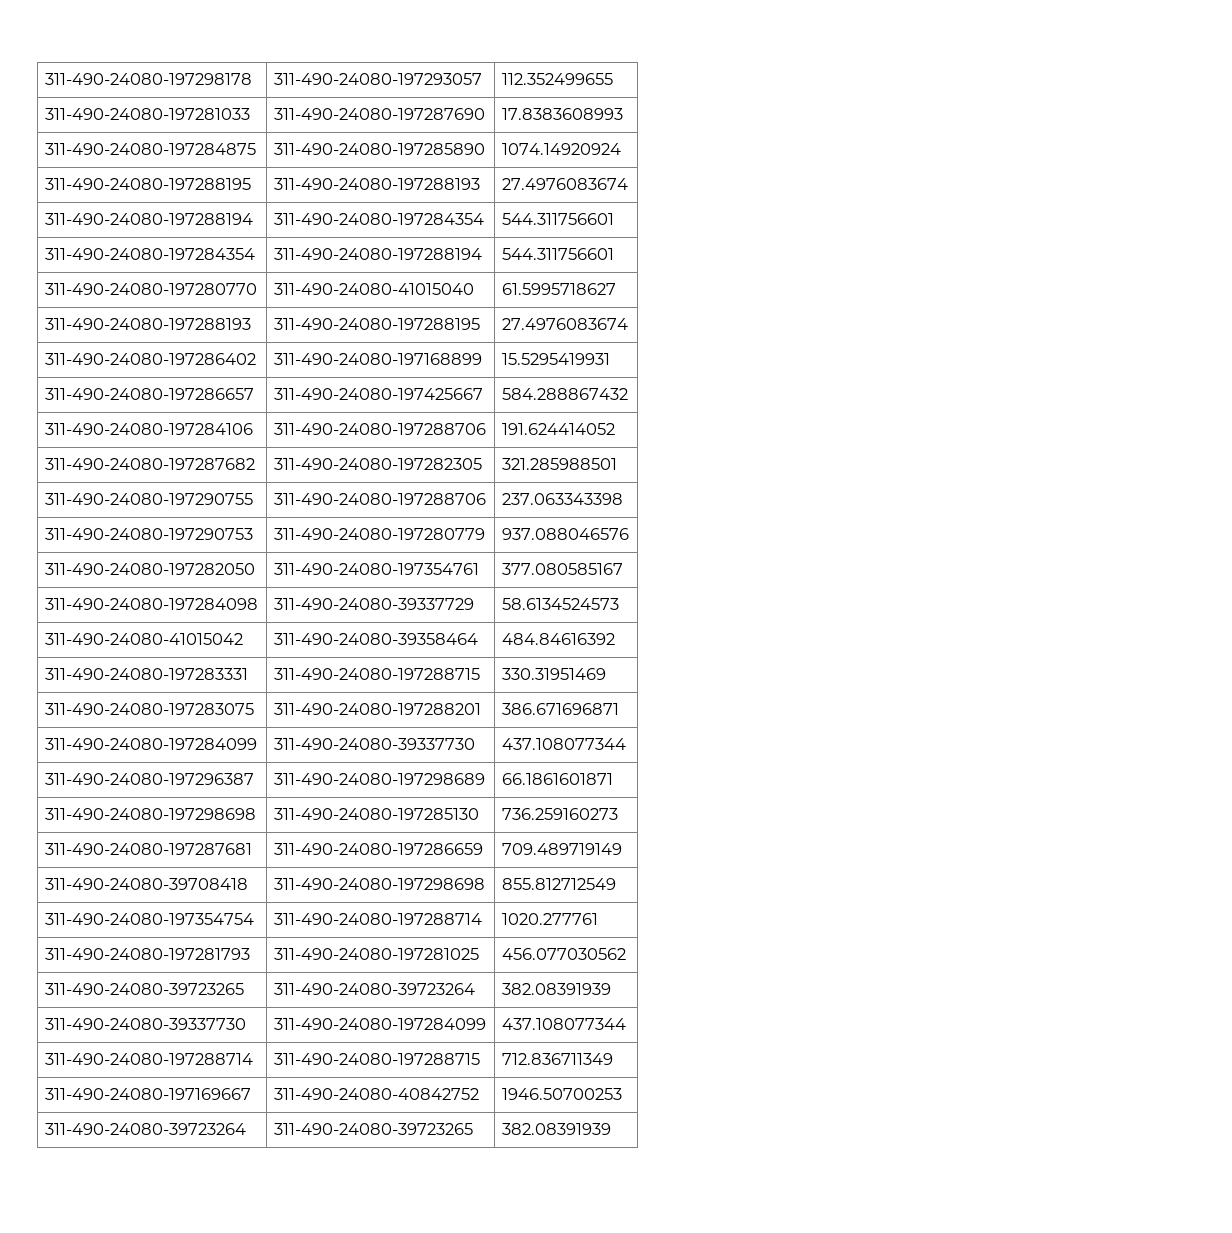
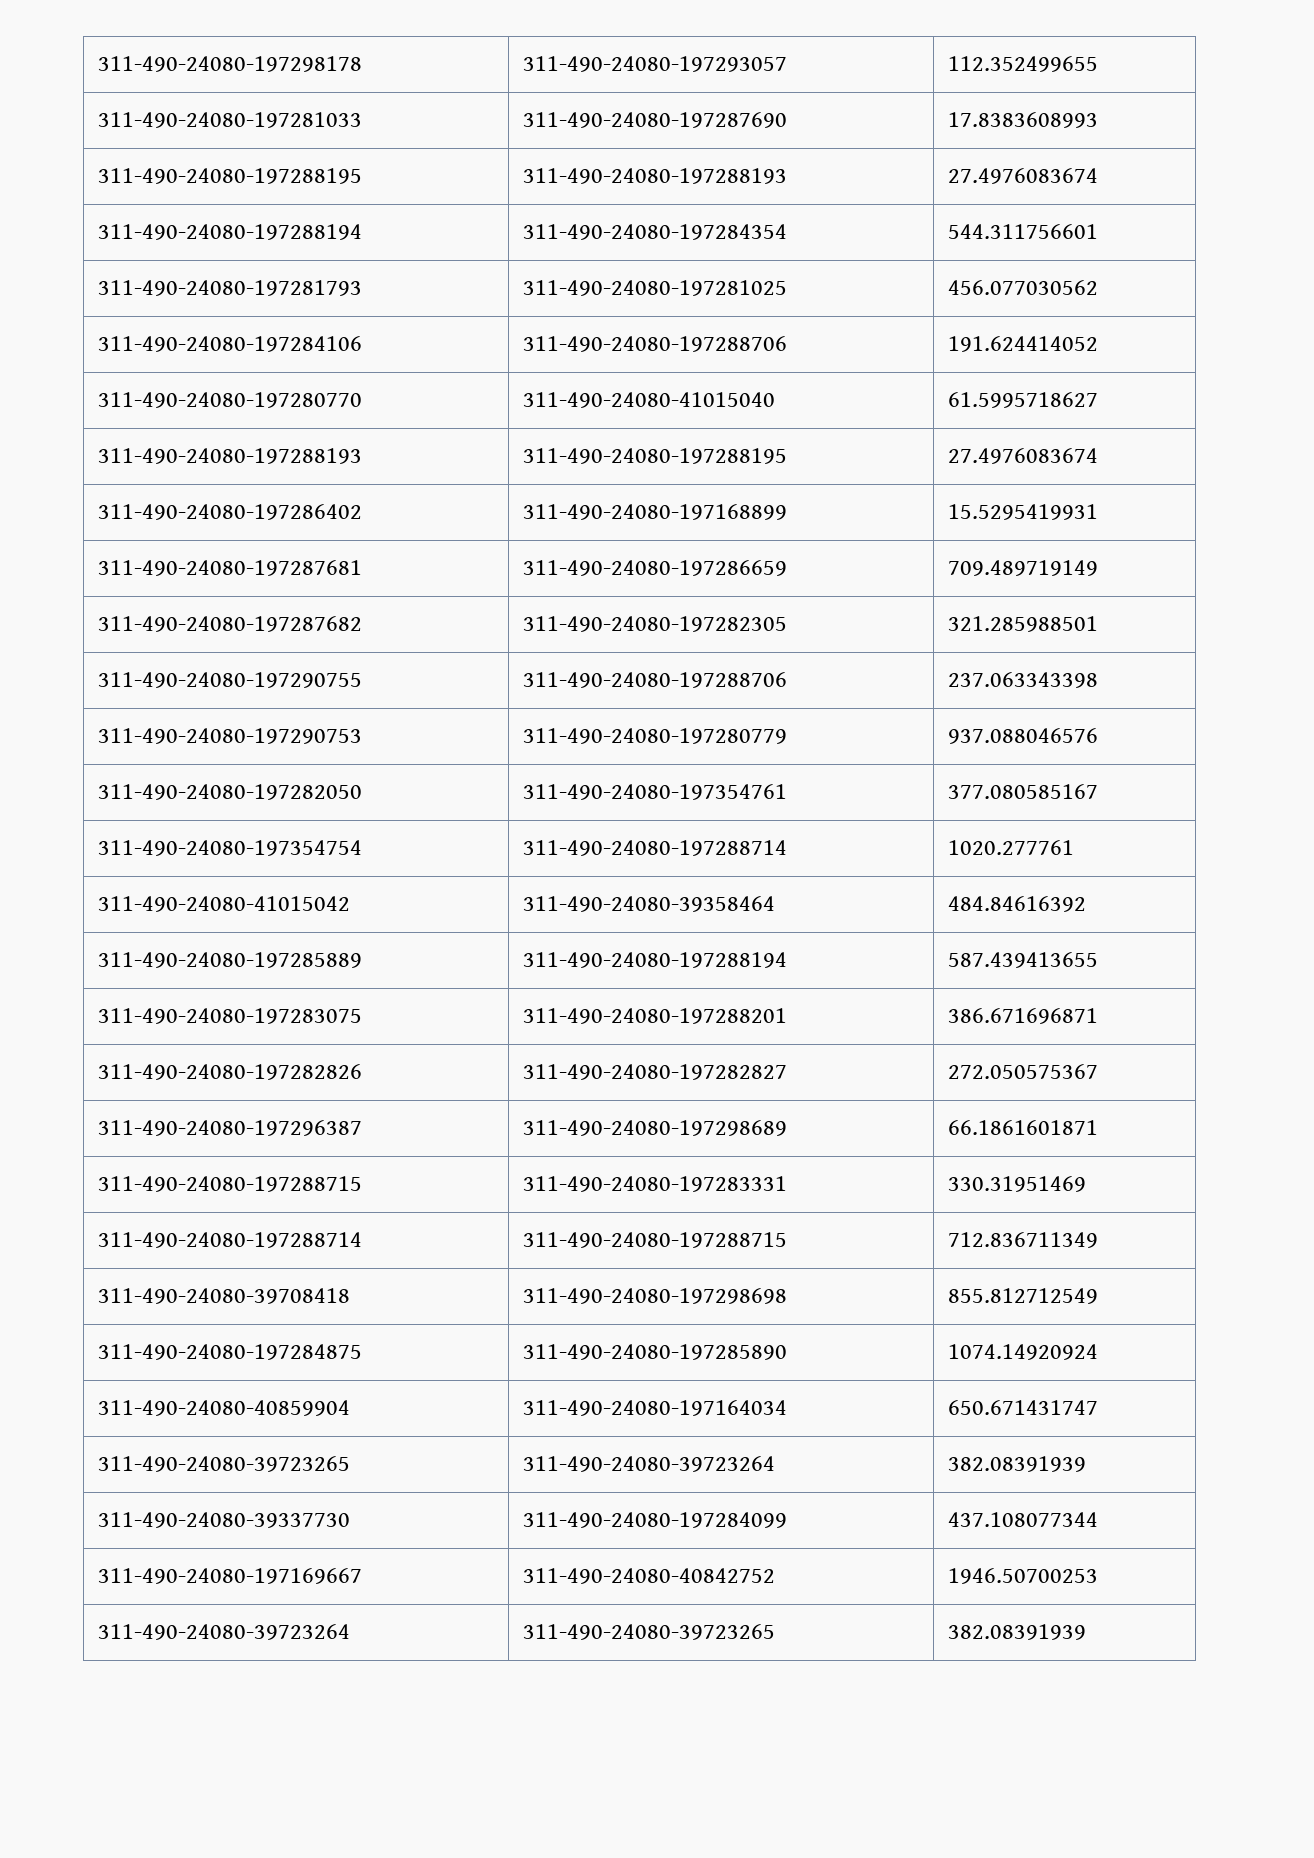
[44,143,256,155] [273,143,485,155] [501,143,621,155] // 311-490-24080-197284875 | 311-490-24080-197285890 | 1074.14920924 -> (1099, 120) none
[44,248,255,260] [273,248,482,260] [501,248,614,260] 311-490-24080-197284354 | 311-490-24080-197288194 | 544.311756601 -> [98,280,363,296] [523,280,788,296] [948,280,1099,295] [98,336,363,352] [523,336,788,352] [948,336,1099,352] 311-490-24080-197281793 | 311-490-24080-197281025 | 456.077030562 // 311-490-24080-197284106 | 311-490-24080-197288706 | 191.624414052
[44,388,254,400] [273,388,483,400] [501,388,628,400] [44,423,253,435] [273,423,486,435] [501,423,615,435] 311-490-24080-197286657 | 311-490-24080-197425667 | 584.288867432 // 311-490-24080-197284106 | 311-490-24080-197288706 | 191.624414052 -> [98,560,363,576] [523,560,788,576] [948,560,1099,576] 311-490-24080-197287681 | 311-490-24080-197286659 | 709.489719149
[44,598,258,610] [273,598,474,610] [501,598,619,610] 311-490-24080-197284098 | 311-490-24080-39337729 | 58.6134524573 -> [98,840,363,856] [523,840,788,856] [948,840,1075,855] 311-490-24080-197354754 | 311-490-24080-197288714 | 1020.277761
[44,668,248,680] [273,668,480,680] [501,668,606,680] 311-490-24080-197283331 | 311-490-24080-197288715 | 330.31951469 -> [98,952,363,968] [523,952,788,968] [948,952,1099,968] 311-490-24080-197285889 | 311-490-24080-197288194 | 587.439413655
[44,738,257,750] [273,738,475,750] [501,738,626,750] 311-490-24080-197284099 | 311-490-24080-39337730 | 437.108077344 -> [98,1064,363,1080] [523,1064,788,1080] [948,1064,1099,1079] 311-490-24080-197282826 | 311-490-24080-197282827 | 272.050575367
[44,808,256,820] [273,808,479,820] [501,808,618,820] [44,843,252,855] [273,843,483,855] [501,843,622,855] [44,878,248,890] [273,878,485,890] [501,878,616,890] [44,913,254,925] [273,913,482,925] [501,913,598,925] [44,948,250,960] [273,948,479,960] [501,948,626,960] 311-490-24080-197298698 | 311-490-24080-197285130 | 736.259160273 // 311-490-24080-197287681 | 311-490-24080-197286659 | 709.489719149 // 311-490-24080-39708418 | 311-490-24080-197298698 | 855.812712549 // 311-490-24080-197354754 | 311-490-24080-197288714 | 1020.277761 // 311-490-24080-197281793 | 311-490-24080-197281025 | 456.077030562 -> [98,1176,363,1192] [523,1176,788,1192] [948,1176,1087,1192] [98,1232,363,1248] [523,1232,788,1248] [948,1232,1099,1248] [98,1288,351,1304] [523,1288,788,1304] [948,1288,1099,1304] [98,1344,363,1360] [523,1344,788,1360] [948,1344,1099,1360] [98,1400,351,1416] [523,1400,788,1416] [948,1400,1099,1415] 311-490-24080-197288715 | 311-490-24080-197283331 | 330.31951469 // 311-490-24080-197288714 | 311-490-24080-197288715 | 712.836711349 // 311-490-24080-39708418 | 311-490-24080-197298698 | 855.812712549 // 311-490-24080-197284875 | 311-490-24080-197285890 | 1074.14920924 // 311-490-24080-40859904 | 311-490-24080-197164034 | 650.671431747
[44,1053,253,1065] [273,1053,480,1065] [501,1053,613,1065] // 311-490-24080-197288714 | 311-490-24080-197288715 | 712.836711349 -> (1099, 1519) none

